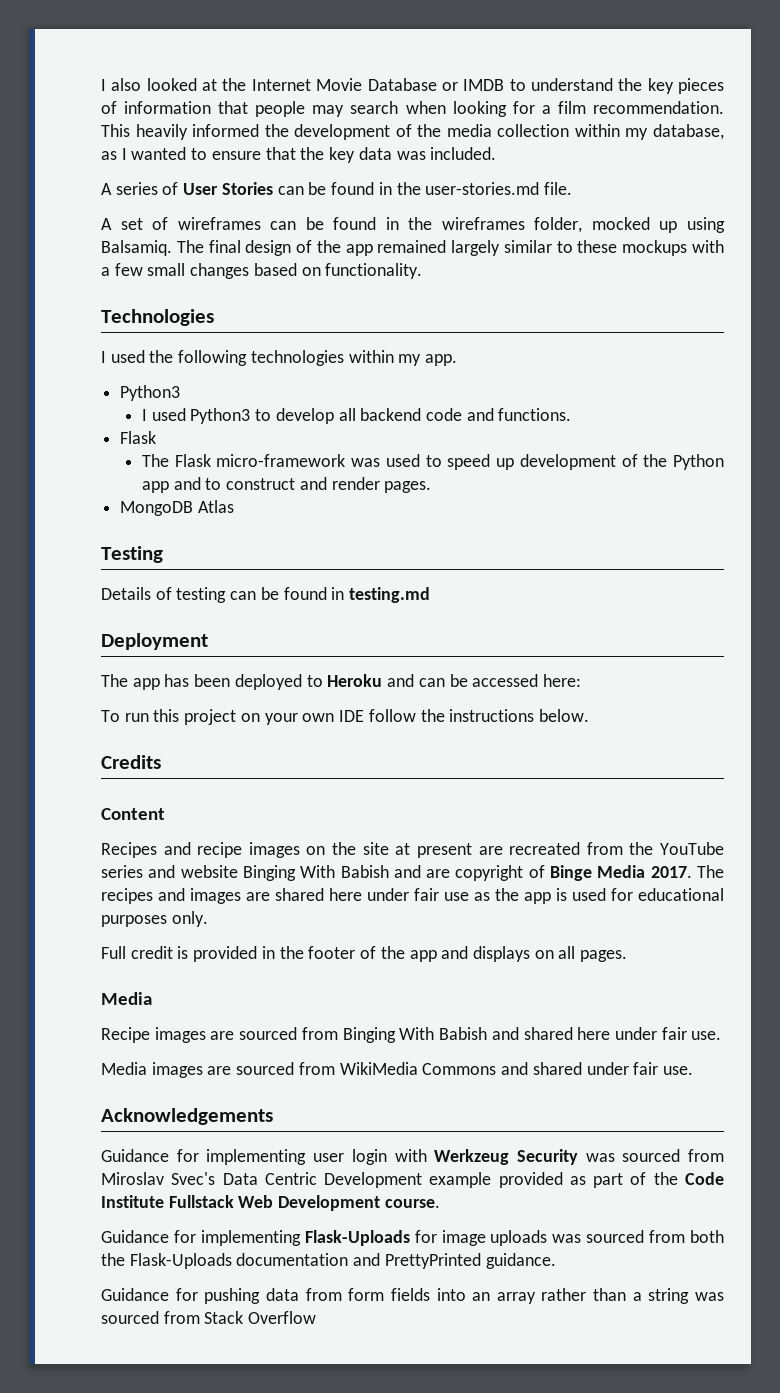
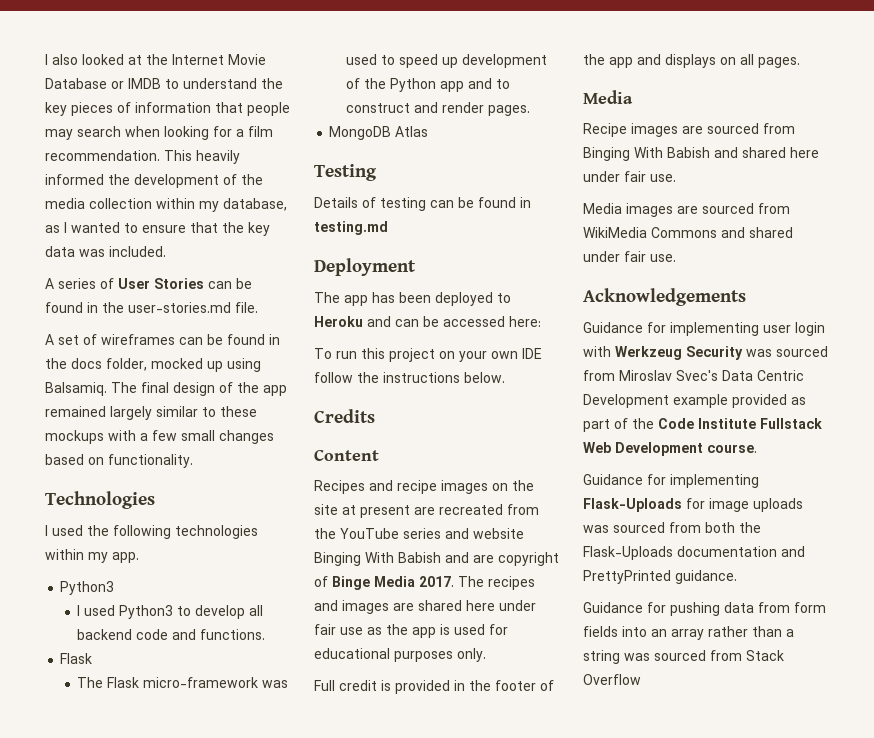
[441,217,525,230] wireframes -> [71,358,102,369] docs

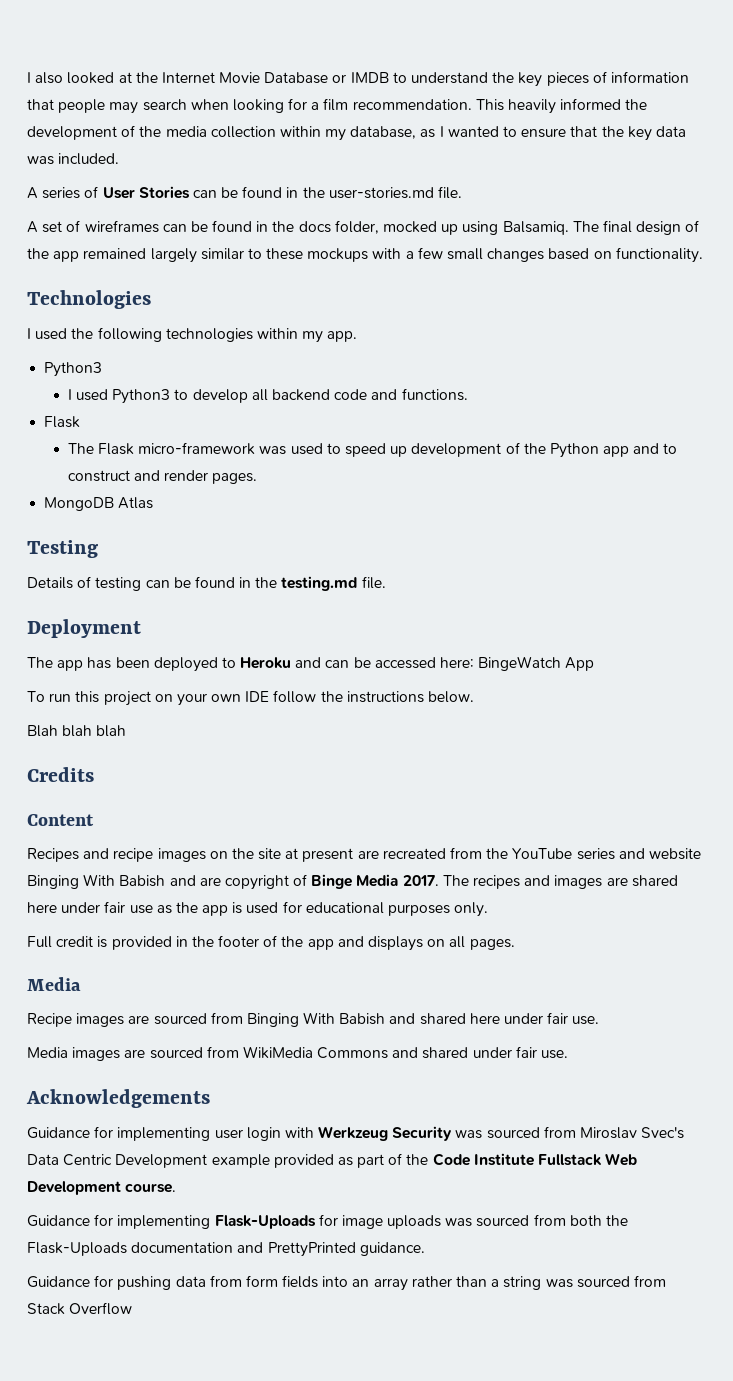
(531, 202) none -> [255,577,278,588] the
(388, 228) none -> [361,576,386,589] file.
(541, 321) none -> [478,656,595,671] BingeWatch App
(505, 377) none -> [27,725,127,737] // Blah blah blah

